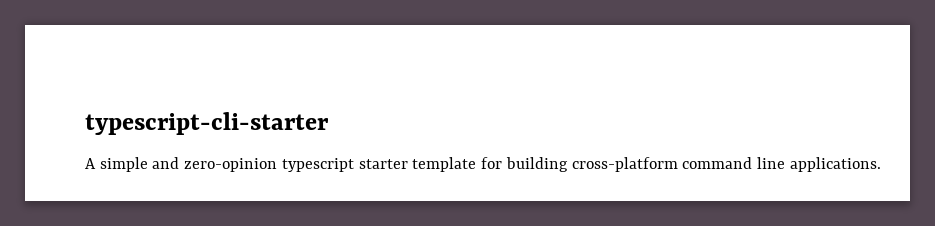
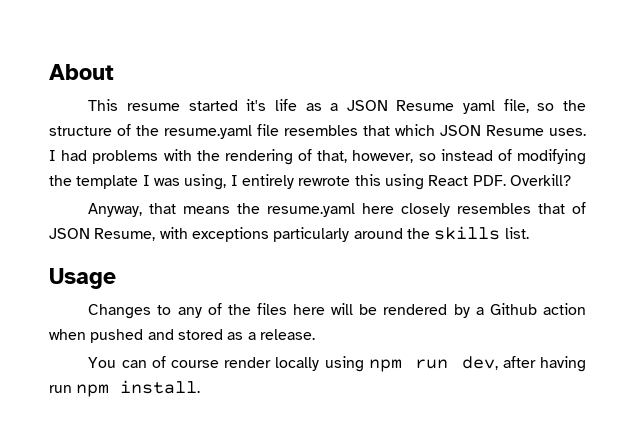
[85,112,329,135] [85,157,881,172] typescript-cli-starter // A simple and zero-opinion typescript starter template for building cross-platform command line applications. -> [49,64,114,80] [88,99,586,114] [49,124,586,139] [49,149,587,165] [49,174,571,190] [88,202,586,217] [49,226,529,242] [49,268,116,289] [88,303,587,319] [49,329,315,343] [88,356,586,372] [49,380,201,397] About // This resume started it's life as a JSON Resume yaml file, so the structure of the resume.yaml file resembles that which JSON Resume uses. I had problems with the rendering of that, however, so instead of modifying the template I was using, I entirely rewrote this using React PDF. Overkill? // Anyway, that means the resume.yaml here closely resembles that of JSON Resume, with exceptions particularly around the skills list. // Usage // Changes to any of the files here will be rendered by a Github action when pushed and stored as a release. // You can of course render locally using npm run dev, after having run npm install.

